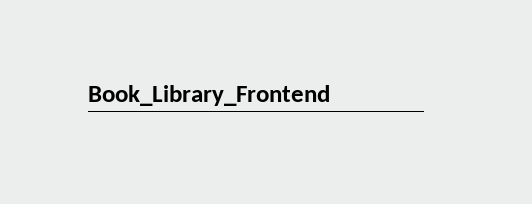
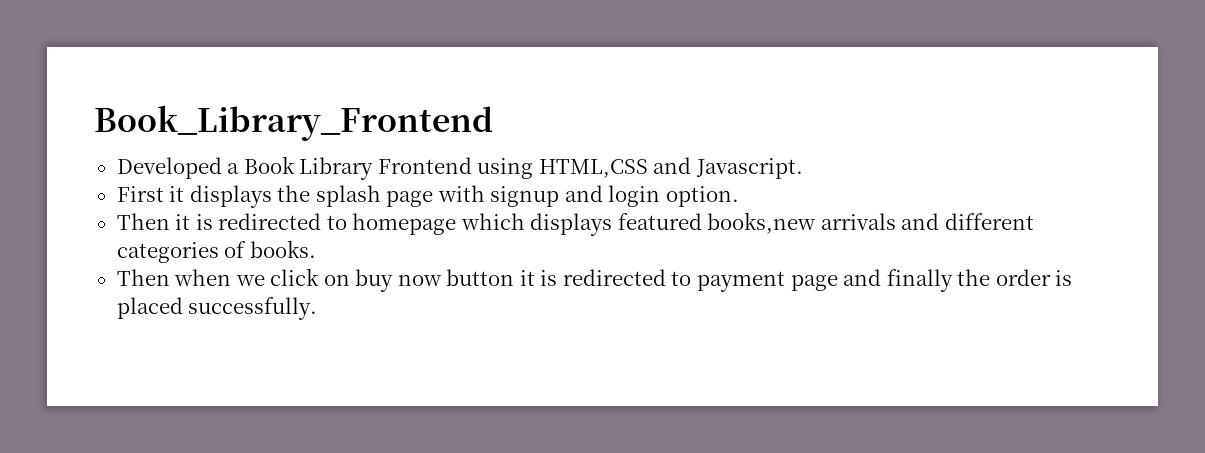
(330, 95) none -> [116,156,803,180] [116,185,739,208] [116,212,1034,236] [116,240,316,263] [116,268,1073,292] [116,297,318,320] // Developed a Book Library Frontend using HTML,CSS and Javascript. // First it displays the splash page with signup and login option. // Then it is redirected to homepage which displays featured books,new arrivals and different categories of books. // Then when we click on buy now button it is redirected to payment page and finally the order is placed successfully.

